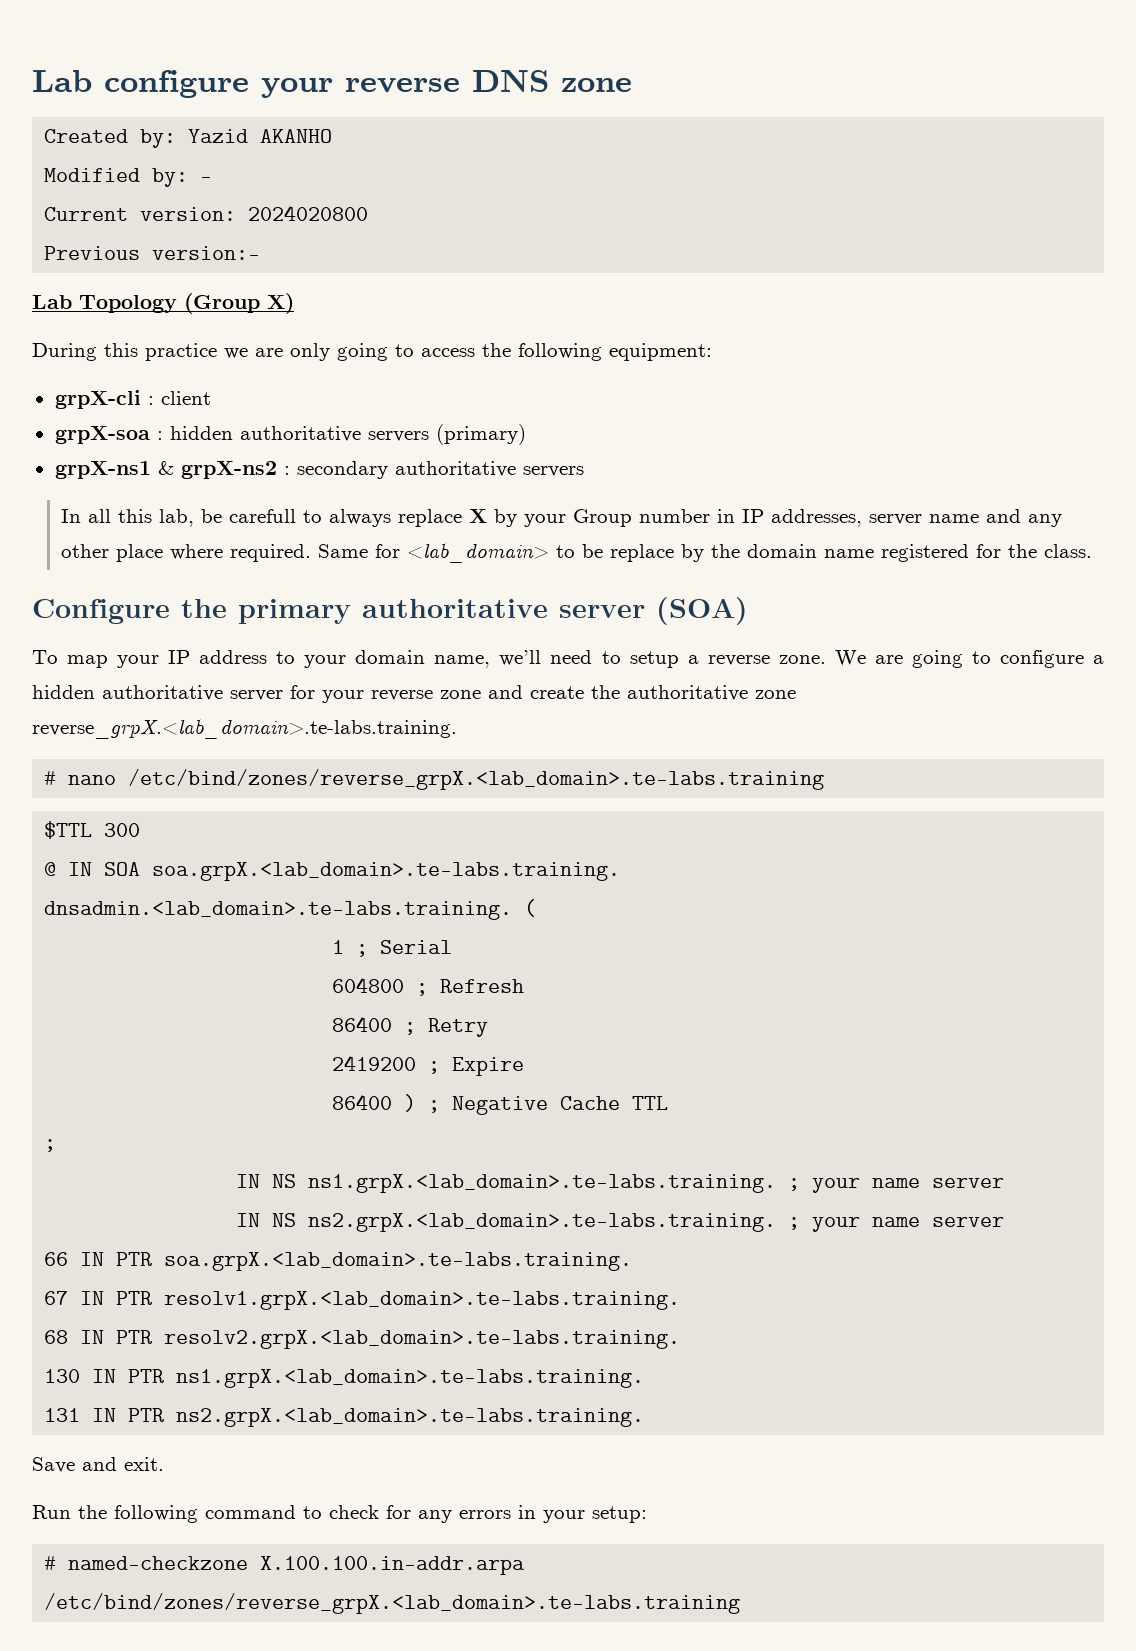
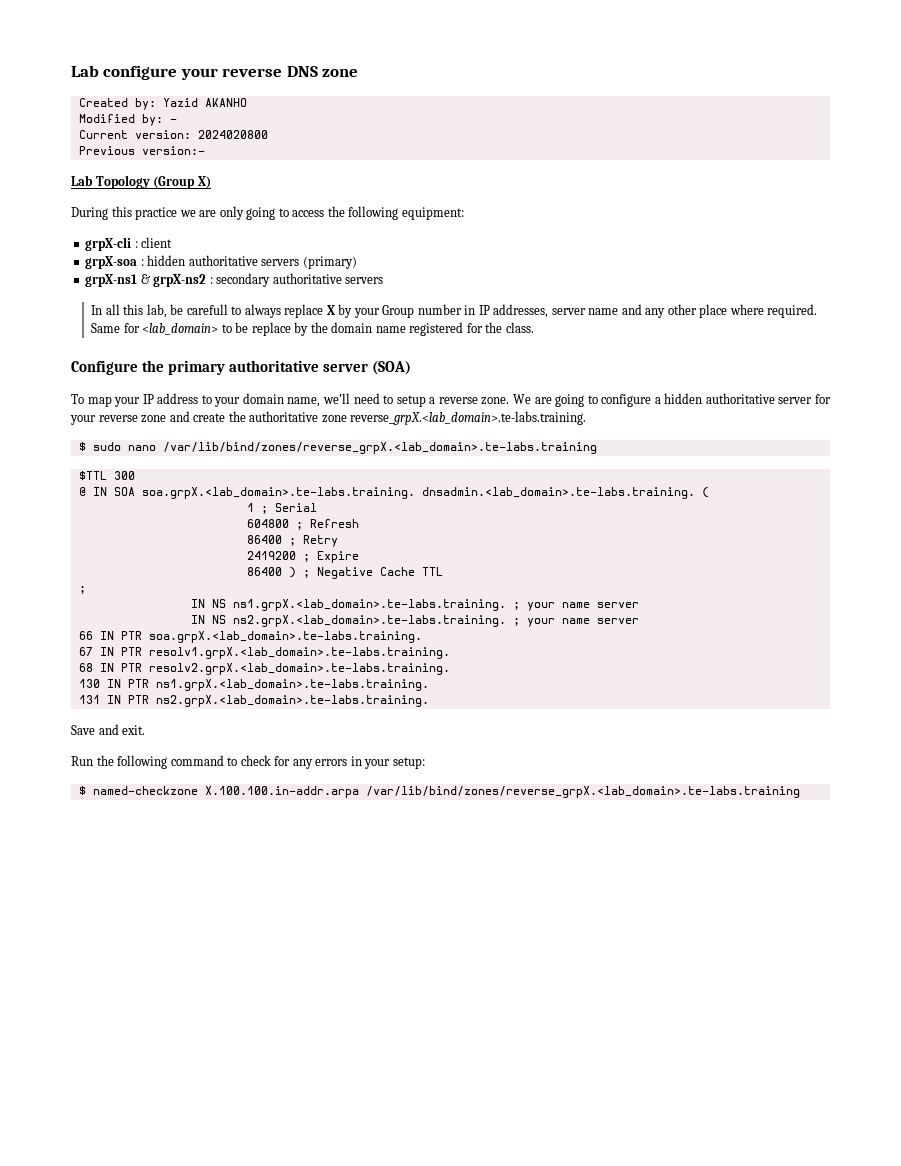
[44,769,825,790] # nano /etc/bind/zones/reverse_grpX.<lab_domain>.te-labs.training -> [78,442,597,454] $ sudo nano /var/lib/bind/zones/reverse_grpX.<lab_domain>.te-labs.training
[44,1556,57,1570] # -> [78,786,86,795] $
[44,1593,741,1614] /etc/bind/zones/reverse_grpX.<lab_domain>.te-labs.training -> [365,786,800,798] /var/lib/bind/zones/reverse_grpX.<lab_domain>.te-labs.training

